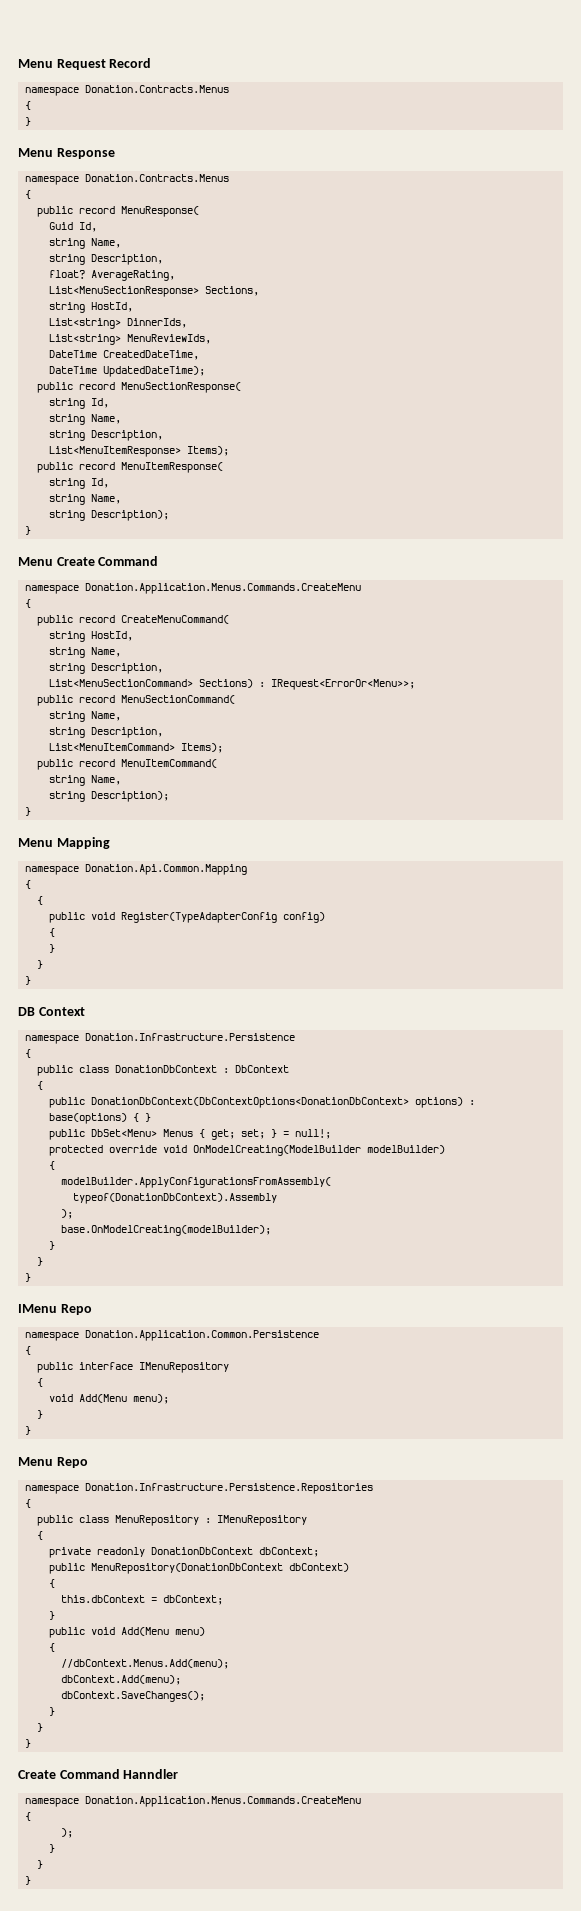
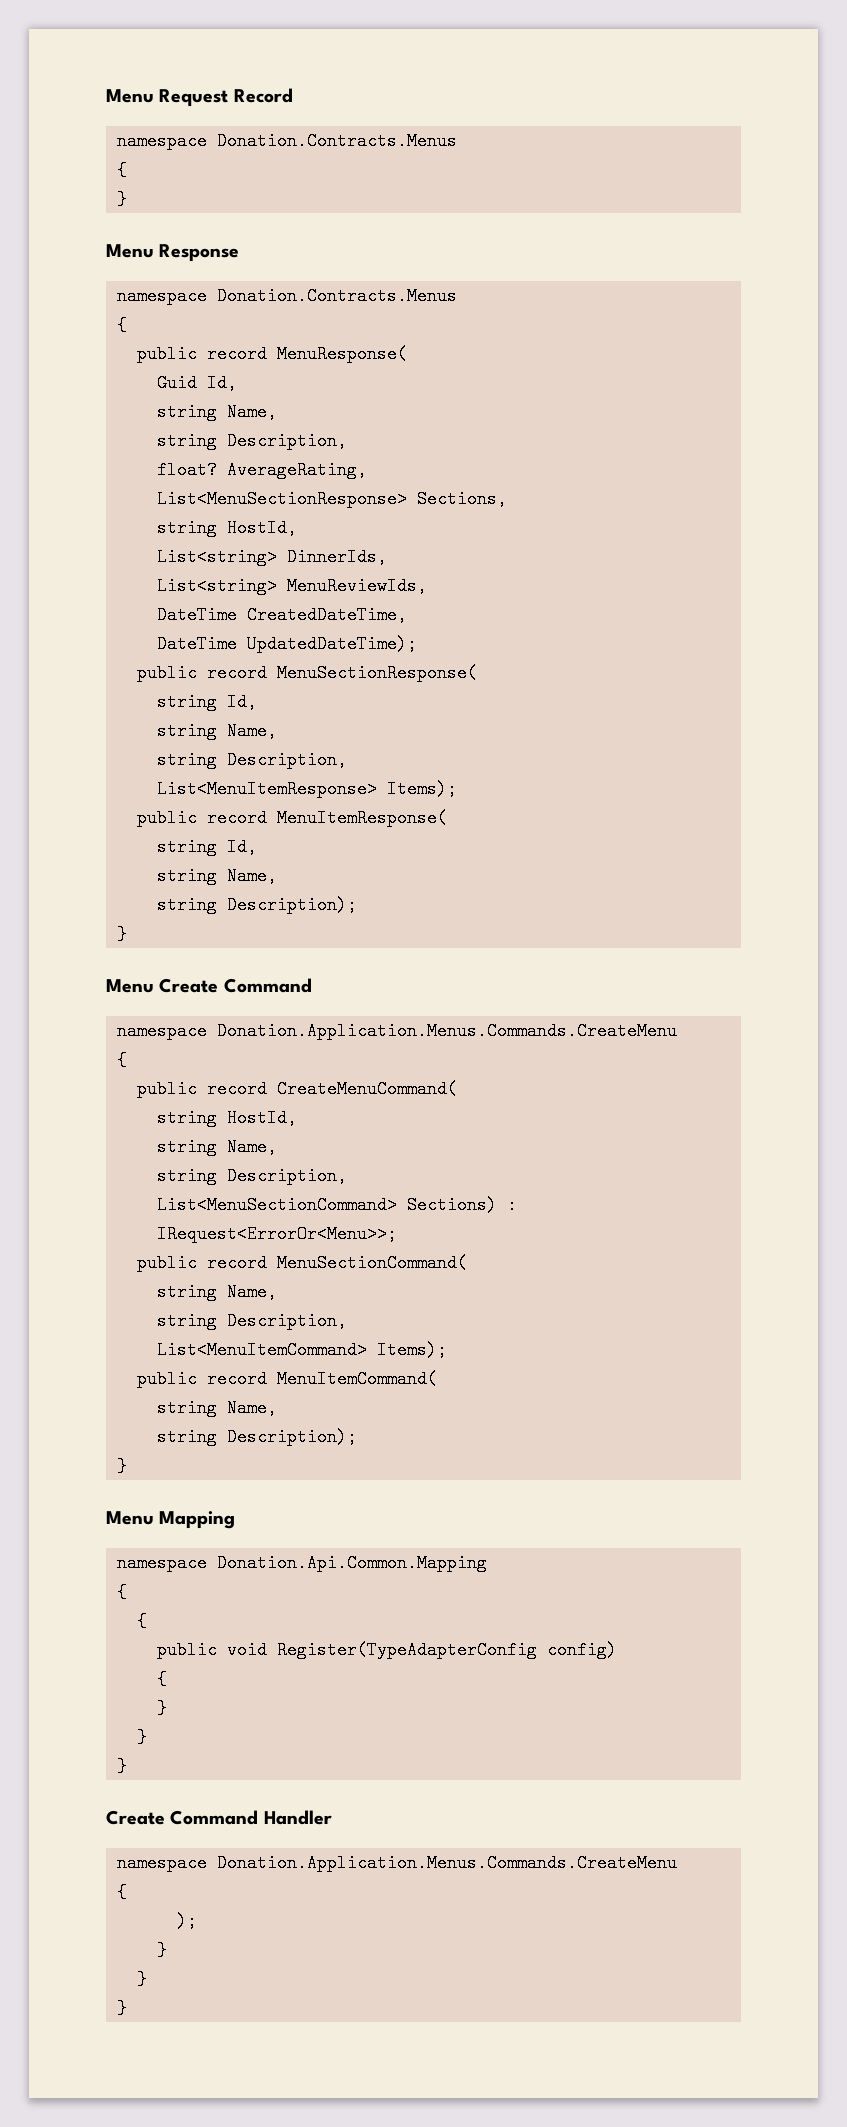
[18,1007,85,1016] [24,1033,295,1044] [24,1049,31,1058] [36,1065,289,1076] [36,1081,43,1090] [48,1097,475,1108] [48,1113,151,1124] [48,1129,331,1140] [48,1145,445,1156] [48,1161,55,1170] [60,1177,331,1188] [72,1193,277,1204] [60,1209,73,1219] [60,1225,271,1236] [48,1241,55,1250] [36,1257,43,1266] [24,1273,31,1282] [18,1304,92,1315] [24,1330,319,1341] [24,1346,31,1355] [36,1362,229,1373] [36,1378,43,1387] [48,1394,169,1404] [36,1410,43,1419] [24,1426,31,1435] [18,1457,88,1468] [24,1483,373,1494] [24,1499,31,1508] [36,1515,307,1526] [36,1531,43,1540] [48,1547,319,1558] [48,1563,349,1574] [48,1579,55,1588] [60,1595,223,1605] [48,1611,55,1620] [48,1627,205,1638] [48,1643,55,1652] [60,1659,229,1669] [60,1675,181,1685] [60,1691,205,1702] [48,1707,55,1716] [36,1723,43,1732] [24,1739,31,1748] [18,1769,179,1779] // DB Context // namespace Donation.Infrastructure.Persistence // { // public class DonationDbContext : DbContext // { // public DonationDbContext(DbContextOptions<DonationDbContext> options) : base(options) { } // public DbSet<Menu> Menus { get; set; } = null!; // protected override void OnModelCreating(ModelBuilder modelBuilder) // { // modelBuilder.ApplyConfigurationsFromAssembly( // typeof(DonationDbContext).Assembly // ); // base.OnModelCreating(modelBuilder); // } // } // } // IMenu Repo // namespace Donation.Application.Common.Persistence // { // public interface IMenuRepository // { // void Add(Menu menu); // } // } // Menu Repo // namespace Donation.Infrastructure.Persistence.Repositories // { // public class MenuRepository : IMenuRepository // { // private readonly DonationDbContext dbContext; // public MenuRepository(DonationDbContext dbContext) // { // this.dbContext = dbContext; // } // public void Add(Menu menu) // { // //dbContext.Menus.Add(menu); // dbContext.Add(menu); // dbContext.SaveChanges(); // } // } // } // Create Command Hanndler -> [106,1810,332,1825] // Create Command Handler

